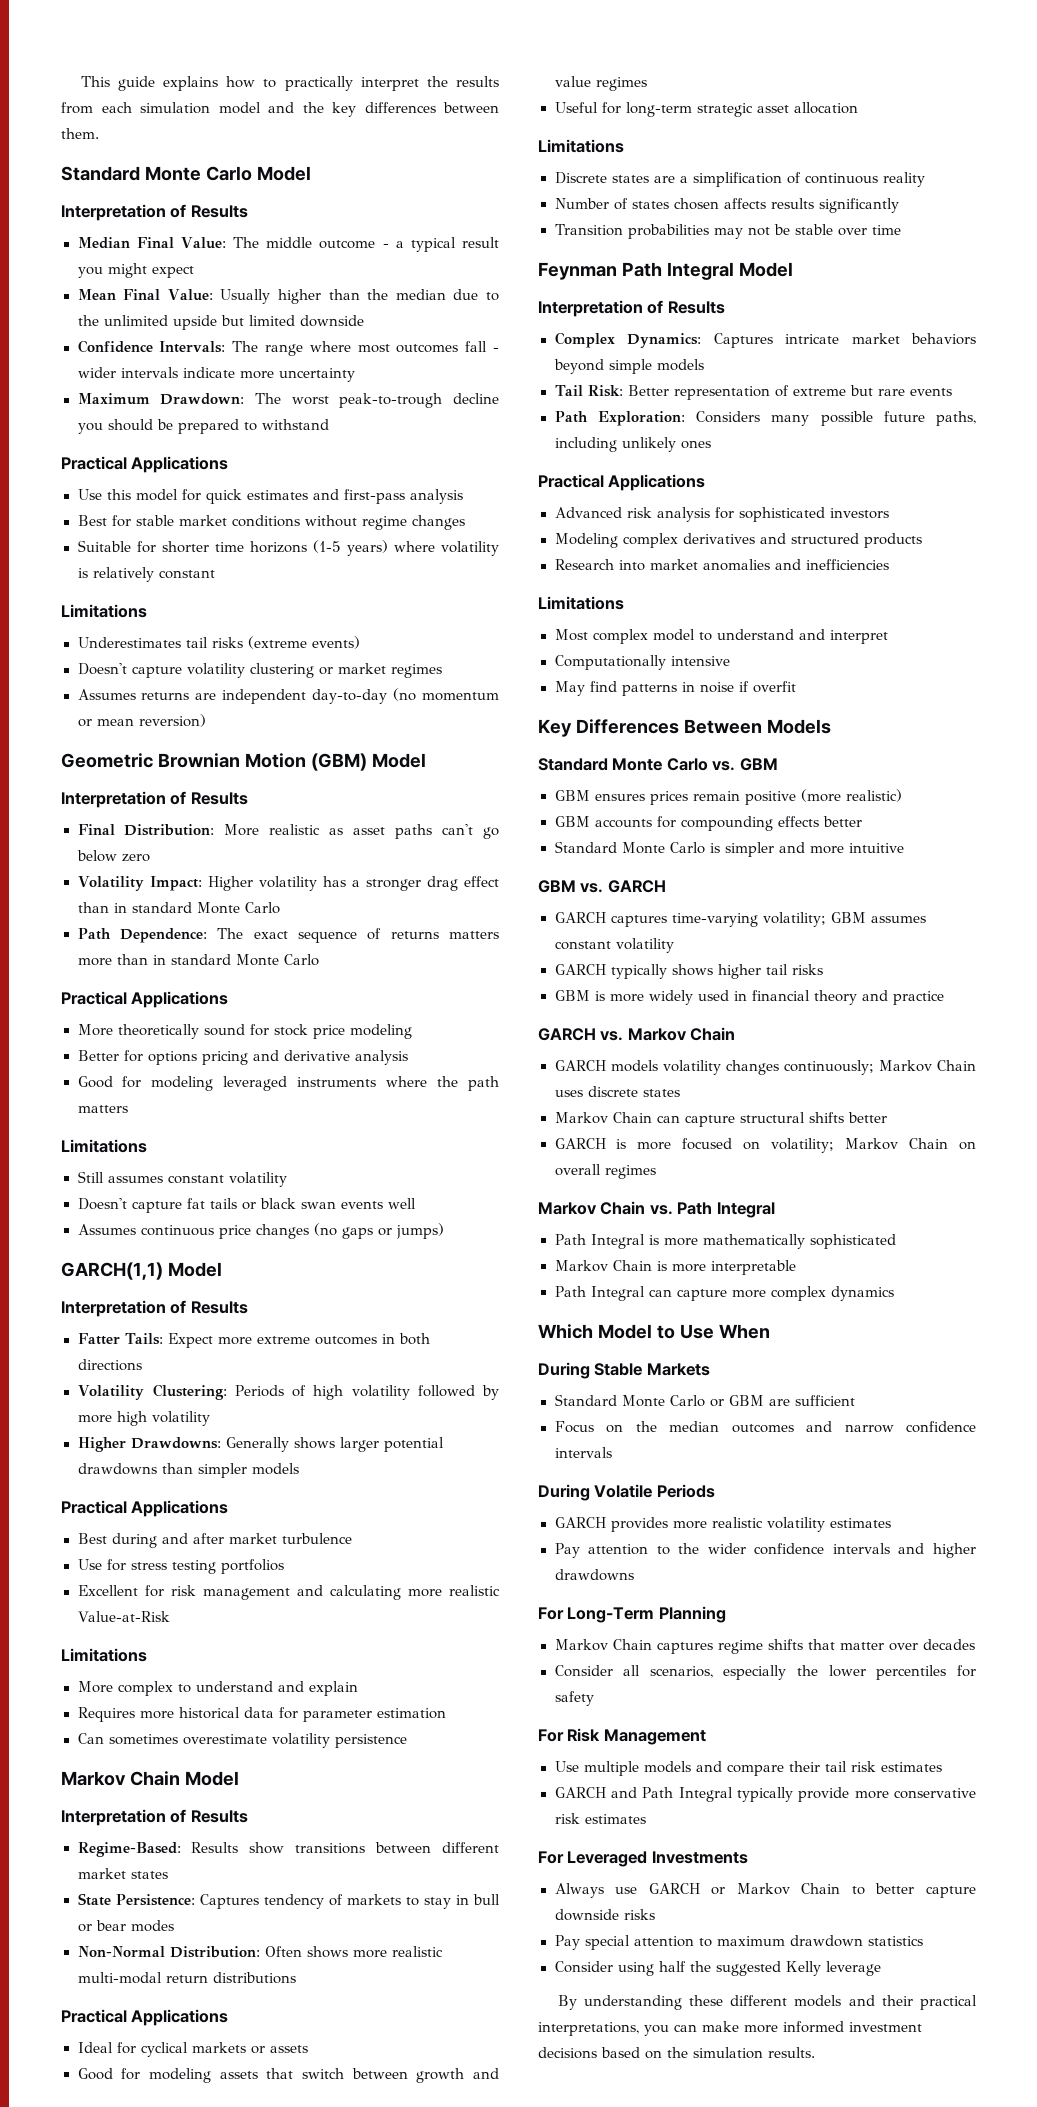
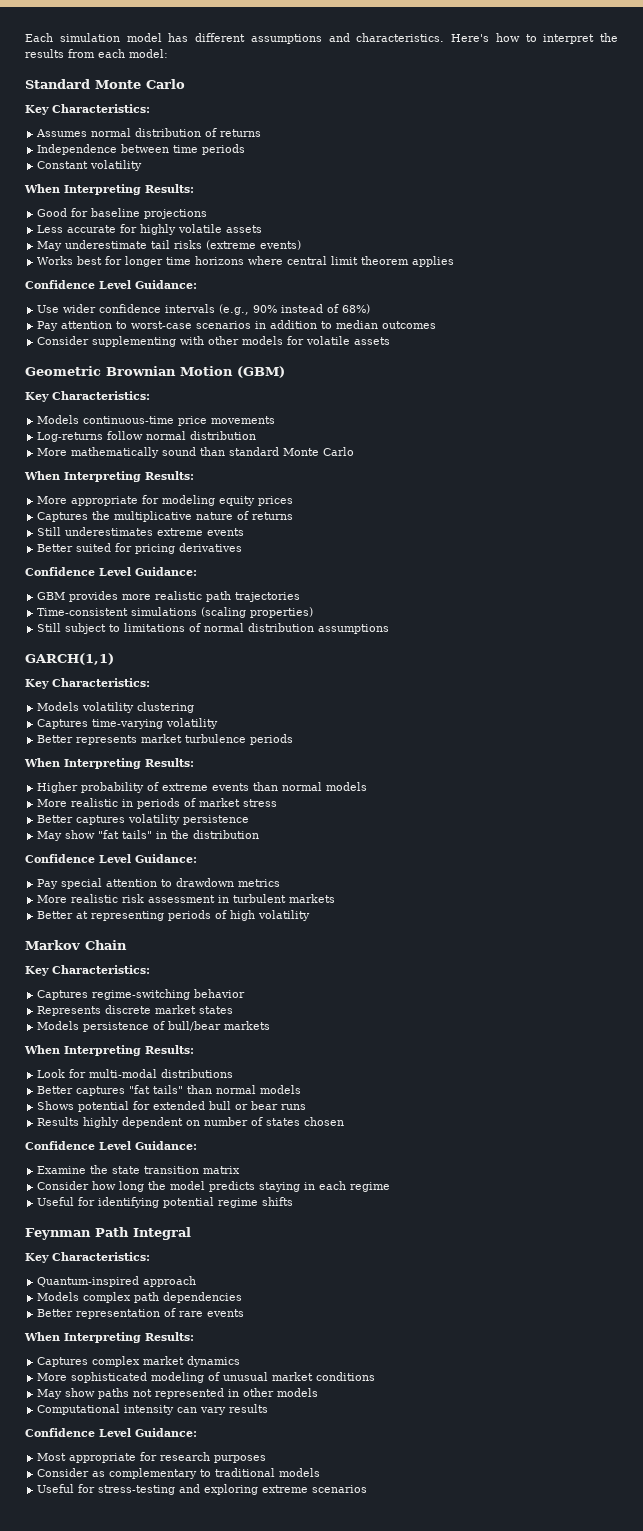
[80,76,219,91] This guide explains -> [25,33,489,44] Each simulation model has different assumptions and characteristics. Here's
[284,76,353,91] practically -> (537, 38) none
[140,102,499,117] [61,128,99,139] [61,166,311,181] [61,204,248,221] [77,237,499,252] [77,263,194,278] [77,289,500,304] [77,315,364,330] [77,340,499,356] [77,367,355,382] [77,393,499,408] [77,419,329,434] [61,456,229,473] [77,489,463,504] [77,515,465,530] [77,540,499,556] [77,567,215,582] [61,604,147,618] [77,636,360,649] [77,663,442,678] [77,688,499,704] [77,714,206,727] [61,753,426,771] [61,791,248,808] [77,824,499,839] [76,850,150,862] [77,876,499,891] [77,902,280,914] [77,928,499,943] [77,954,319,966] [61,991,229,1008] [77,1024,412,1039] [77,1050,408,1065] [77,1076,499,1091] [77,1105,128,1113] [61,1139,147,1153] [77,1171,287,1187] [77,1198,416,1213] [77,1223,444,1239] [61,1262,222,1280] [61,1300,248,1317] [77,1333,431,1348] [77,1359,142,1371] [77,1384,499,1400] [77,1411,210,1426] [77,1437,444,1452] [77,1463,299,1478] [61,1500,229,1517] [77,1533,352,1548] [77,1559,284,1574] [77,1585,500,1600] [77,1611,171,1622] [61,1648,147,1662] [77,1681,358,1696] [77,1707,446,1722] [77,1733,407,1748] [61,1771,239,1786] [61,1809,248,1826] [77,1842,499,1857] [77,1868,168,1879] [77,1893,500,1909] [77,1920,174,1932] [77,1946,443,1958] [77,1972,296,1984] [61,2009,229,2026] [77,2042,308,2057] [77,2068,499,2083] [554,76,647,91] [554,102,858,117] [538,139,624,153] [554,172,925,187] [554,198,899,213] [554,224,902,239] [538,262,793,280] [538,300,725,317] [554,332,976,348] [553,359,704,374] [554,385,953,400] [554,411,976,426] [554,437,711,452] [538,474,706,491] [554,507,889,522] [554,533,922,548] [554,559,889,571] [538,596,624,610] [554,629,888,644] [554,655,730,670] [554,681,796,696] [538,719,831,737] [538,758,778,771] [554,789,902,805] [554,816,862,831] [554,841,904,857] [538,880,666,893] [554,912,926,927] [554,938,674,953] [554,964,823,979] [554,990,944,1005] [538,1027,736,1041] [554,1060,976,1075] [554,1086,680,1097] [554,1112,887,1127] [554,1138,976,1153] [554,1164,656,1179] [538,1201,775,1218] [554,1234,896,1249] [554,1260,796,1275] [554,1286,894,1301] [538,1324,770,1339] [538,1362,710,1379] [554,1394,855,1407] [554,1421,976,1433] [554,1447,612,1458] [538,1484,715,1501] [554,1517,891,1532] [554,1543,976,1558] [554,1569,634,1581] [538,1606,726,1623] [554,1639,975,1654] [554,1665,976,1680] [554,1691,594,1706] [538,1728,706,1745] [554,1761,942,1776] [554,1787,976,1802] [554,1813,646,1824] [538,1851,748,1867] [554,1883,976,1898] [554,1909,655,1921] [554,1935,923,1950] [554,1961,881,1976] [557,1995,977,2010] [538,2021,922,2036] [538,2047,815,2059] simulation model and the key differences between them. // Standard Monte Carlo Model // Interpretation of Results // Median Final Value: The middle outcome - a typical result you might expect // Mean Final Value: Usually higher than the median due to the unlimited upside but limited downside // Confidence Intervals: The range where most outcomes fall - wider intervals indicate more uncertainty // Maximum Drawdown: The worst peak-to-trough decline you should be prepared to withstand // Practical Applications // Use this model for quick estimates and first-pass analysis // Best for stable market conditions without regime changes // Suitable for shorter time horizons (1-5 years) where volatility is relatively constant // Limitations // Underestimates tail risks (extreme events) // Doesn't capture volatility clustering or market regimes // Assumes returns are independent day-to-day (no momentum or mean reversion) // Geometric Brownian Motion (GBM) Model // Interpretation of Results // Final Distribution: More realistic as asset paths can't go below zero // Volatility Impact: Higher volatility has a stronger drag effect than in standard Monte Carlo // Path Dependence: The exact sequence of returns matters more than in standard Monte Carlo // Practical Applications // More theoretically sound for stock price modeling // Better for options pricing and derivative analysis // Good for modeling leveraged instruments where the path matters // Limitations // Still assumes constant volatility // Doesn't capture fat tails or black swan events well // Assumes continuous price changes (no gaps or jumps) // GARCH(1,1) Model // Interpretation of Results // Fatter Tails: Expect more extreme outcomes in both directions // Volatility Clustering: Periods of high volatility followed by more high volatility // Higher Drawdowns: Generally shows larger potential drawdowns than simpler models // Practical Applications // Best during and after market turbulence // Use for stress testing portfolios // Excellent for risk management and calculating more realistic Value-at-Risk // Limitations // More complex to understand and explain // Requires more historical data for parameter estimation // Can sometimes overestimate volatility persistence // Markov Chain Model // Interpretation of Results // Regime-Based: Results show transitions between different market states // State Persistence: Captures tendency of markets to stay in bull or bear modes // Non-Normal Distribution: Often shows more realistic multi-modal return distributions // Practical Applications // Ideal for cyclical markets or assets // Good for modeling assets that switch between growth and value regimes // Useful for long-term strategic asset allocation // Limitations // Discrete states are a simplification of continuous reality // Number of states chosen affects results significantly // Transition probabilities may not be stable over time // Feynman Path Integral Model // Interpretation of Results // Complex Dynamics: Captures intricate market behaviors beyond simple models // Tail Risk: Better representation of extreme but rare events // Path Exploration: Considers many possible future paths, including unlikely ones // Practical Applications // Advanced risk analysis for sophisticated investors // Modeling complex derivatives and structured products // Research into market anomalies and inefficiencies // Limitations // Most complex model to understand and interpret // Computationally intensive // May find patterns in noise if overfit // Key Differences Between Models // Standard Monte Carlo vs. GBM // GBM ensures prices remain positive (more realistic) // GBM accounts for compounding effects better // Standard Monte Carlo is simpler and more intuitive // GBM vs. GARCH // GARCH captures time-varying volatility; GBM assumes constant volatility // GARCH typically shows higher tail risks // GBM is more widely used in financial theory and practice // GARCH vs. Markov Chain // GARCH models volatility changes continuously; Markov Chain uses discrete states // Markov Chain can capture structural shifts better // GARCH is more focused on volatility; Markov Chain on overall regimes // Markov Chain vs. Path Integral // Path Integral is more mathematically sophisticated // Markov Chain is more interpretable // Path Integral can capture more complex dynamics // Which Model to Use When // During Stable Markets // Standard Monte Carlo or GBM are sufficient // Focus on the median outcomes and narrow confidence intervals // During Volatile Periods // GARCH provides more realistic volatility estimates // Pay attention to the wider confidence intervals and higher drawdowns // For Long-Term Planning // Markov Chain captures regime shifts that matter over decades // Consider all scenarios, especially the lower percentiles for safety // For Risk Management // Use multiple models and compare their tail risk estimates // GARCH and Path Integral typically provide more conservative risk estimates // For Leveraged Investments // Always use GARCH or Markov Chain to better capture downside risks // Pay special attention to maximum drawdown statistics // Consider using half the suggested Kelly leverage // By understanding these different models and their practical interpretations, you can make more informed investment decisions based on the simulation results. -> [129,49,168,58] [25,79,185,89] [25,104,150,115] [36,128,262,137] [37,144,246,155] [37,160,143,171] [24,184,194,195] [37,208,208,219] [37,224,263,235] [37,240,302,251] [37,256,455,267] [25,280,197,289] [37,304,371,315] [37,320,437,331] [37,336,391,347] [25,366,285,378] [25,391,150,402] [37,415,276,426] [37,431,257,442] [37,447,355,458] [24,471,194,482] [37,495,294,506] [37,511,294,522] [37,527,245,536] [37,543,243,554] [25,567,197,576] [37,591,301,602] [37,607,314,618] [37,623,390,634] [25,653,114,665] [25,678,150,689] [37,702,195,713] [37,718,219,729] [37,734,294,745] [24,758,194,769] [37,782,368,793] [37,798,278,809] [37,814,250,825] [37,830,260,841] [25,854,197,863] [37,878,281,889] [37,894,336,903] [37,910,311,921] [25,940,127,950] [25,965,150,976] [37,989,246,1000] [37,1005,234,1016] [37,1021,271,1032] [24,1045,194,1056] [37,1069,234,1078] [37,1085,302,1096] [37,1101,307,1112] [37,1117,345,1128] [25,1141,197,1150] [37,1165,241,1174] [37,1181,391,1192] [37,1197,294,1208] [25,1227,191,1240] [25,1252,150,1263] [37,1276,197,1287] [37,1292,243,1303] [37,1308,245,1319] [24,1332,194,1343] [37,1356,241,1367] [37,1372,376,1383] [37,1388,319,1399] [37,1404,269,1415] [25,1428,197,1437] [37,1452,267,1463] [37,1468,321,1479] [37,1484,368,1495] model: // Standard Monte Carlo // Key Characteristics: // Assumes normal distribution of returns // Independence between time periods // Constant volatility // When Interpreting Results: // Good for baseline projections // Less accurate for highly volatile assets // May underestimate tail risks (extreme events) // Works best for longer time horizons where central limit theorem applies // Confidence Level Guidance: // Use wider confidence intervals (e.g., 90% instead of 68%) // Pay attention to worst-case scenarios in addition to median outcomes // Consider supplementing with other models for volatile assets // Geometric Brownian Motion (GBM) // Key Characteristics: // Models continuous-time price movements // Log-returns follow normal distribution // More mathematically sound than standard Monte Carlo // When Interpreting Results: // More appropriate for modeling equity prices // Captures the multiplicative nature of returns // Still underestimates extreme events // Better suited for pricing derivatives // Confidence Level Guidance: // GBM provides more realistic path trajectories // Time-consistent simulations (scaling properties) // Still subject to limitations of normal distribution assumptions // GARCH(1,1) // Key Characteristics: // Models volatility clustering // Captures time-varying volatility // Better represents market turbulence periods // When Interpreting Results: // Higher probability of extreme events than normal models // More realistic in periods of market stress // Better captures volatility persistence // May show "fat tails" in the distribution // Confidence Level Guidance: // Pay special attention to drawdown metrics // More realistic risk assessment in turbulent markets // Better at representing periods of high volatility // Markov Chain // Key Characteristics: // Captures regime-switching behavior // Represents discrete market states // Models persistence of bull/bear markets // When Interpreting Results: // Look for multi-modal distributions // Better captures "fat tails" than normal models // Shows potential for extended bull or bear runs // Results highly dependent on number of states chosen // Confidence Level Guidance: // Examine the state transition matrix // Consider how long the model predicts staying in each regime // Useful for identifying potential regime shifts // Feynman Path Integral // Key Characteristics: // Quantum-inspired approach // Models complex path dependencies // Better representation of rare events // When Interpreting Results: // Captures complex market dynamics // More sophisticated modeling of unusual market conditions // May show paths not represented in other models // Computational intensity can vary results // Confidence Level Guidance: // Most appropriate for research purposes // Consider as complementary to traditional models // Useful for stress-testing and exploring extreme scenarios

